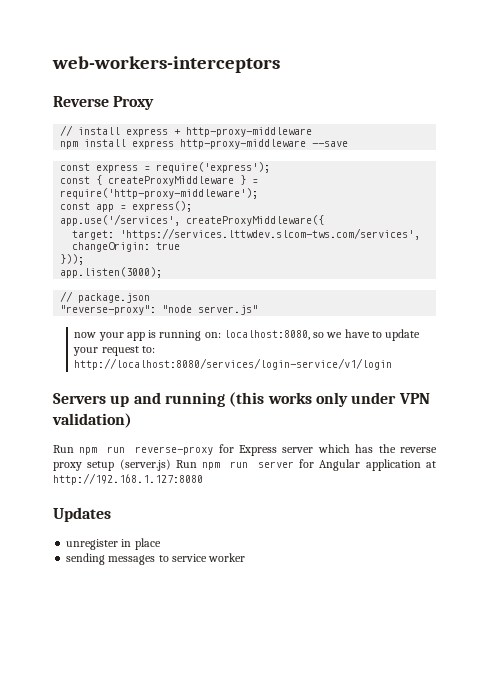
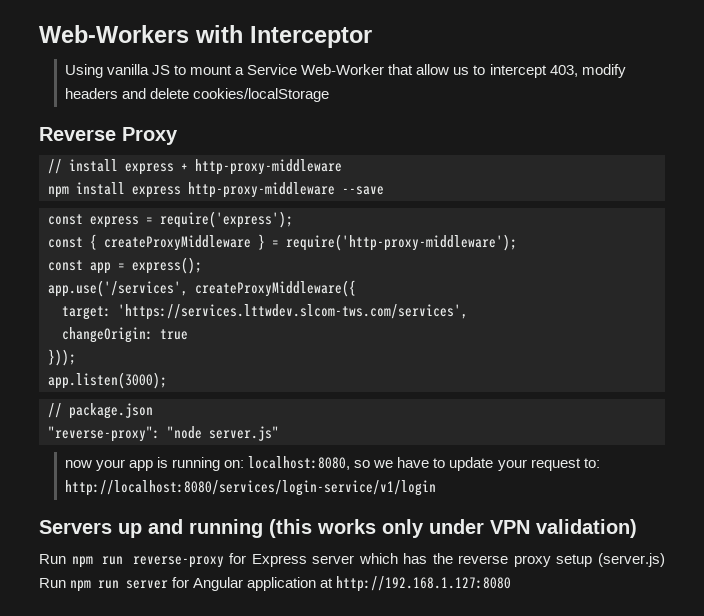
[52,56,280,73] web-workers-interceptors -> [39,25,372,48] [64,64,626,78] [64,88,330,102] Web-Workers with Interceptor // Using vanilla JS to mount a Service Web-Worker that allow us to intercept 403, modify headers and delete cookies/localStorage
[53,507,111,522] [66,538,161,550] [66,553,246,565] // Updates // unregister in place // sending messages to service worker -> (512, 584) none

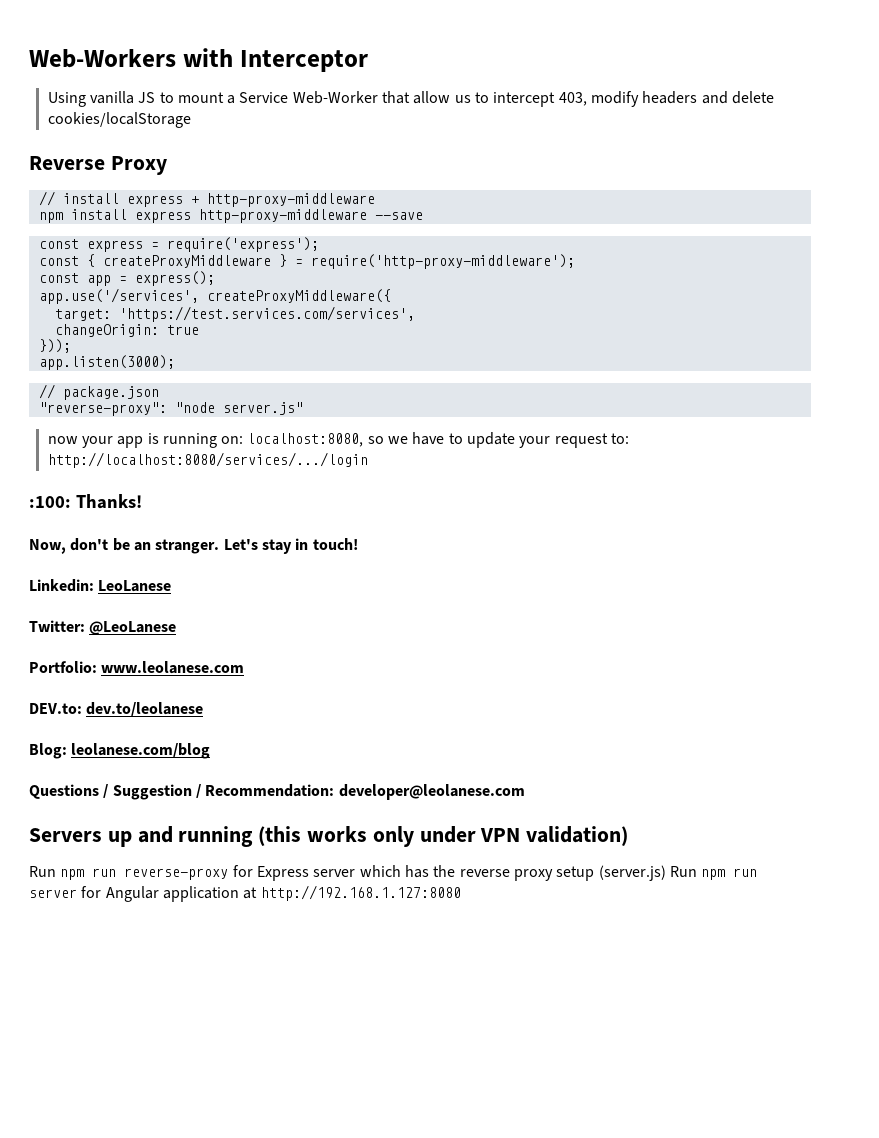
[118,304,468,320] 'https://services.lttwdev.slcom-tws.com/services', -> [118,306,415,322] 'https://test.services.com/services',
[64,480,436,496] http://localhost:8080/services/login-service/v1/login -> [47,452,368,468] [29,494,142,509] [29,538,358,554] [29,579,172,592] [29,620,177,635] [29,661,245,674] [29,702,204,716] [29,743,211,759] [29,784,525,800] http://localhost:8080/services/.../login // :100: Thanks! // Now, don't be an stranger. Let's stay in touch! // Linkedin: LeoLanese // Twitter: @LeoLanese // Portfolio: www.leolanese.com // DEV.to: dev.to/leolanese // Blog: leolanese.com/blog // Questions / Suggestion / Recommendation: developer@leolanese.com

